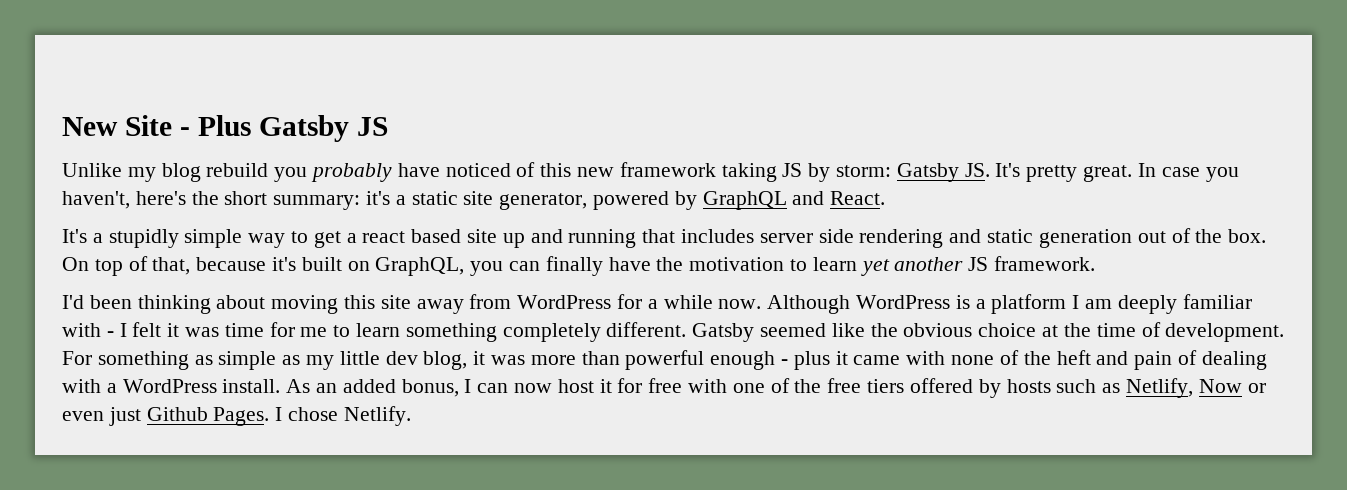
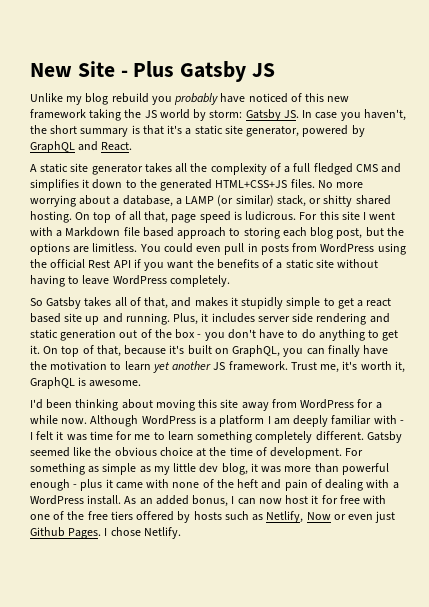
[782,163,803,177] JS -> [124,109,190,119] the JS world
[995,163,1133,182] It's pretty great. -> (299, 114) none
[135,191,186,205] here's -> (406, 115) none
[273,195,361,210] summary: -> [80,125,164,137] summary is that
[62,229,103,243] It's a -> [30,163,402,175] [30,179,364,191] [30,195,391,207] [30,211,396,223] [30,227,404,239] [30,243,406,255] [30,259,379,271] [30,275,230,287] [30,297,238,309] A static site generator takes all the complexity of a full fledged CMS and simplifies it down to the generated HTML+CSS+JS files. No more worrying about a database, a LAMP (or similar) stack, or shitty shared hosting. On top of all that, page speed is ludicrous. For this site I went with a Markdown file based approach to storing each blog post, but the options are limitless. You could even pull in posts from WordPress using the official Rest API if you want the benefits of a static site without having to leave WordPress completely. // So Gatsby takes all of that, and makes it
[248,233,286,248] way -> (321, 303) none
[568,229,676,248] running that -> [125,313,209,325] running. Plus, it
[1228,229,1267,243] box. -> [175,329,399,341] [30,345,40,354] box - you don't have to do anything to get it.
(1096, 263) none -> [290,361,405,373] [30,377,142,389] Trust me, it's worth it, GraphQL is awesome.

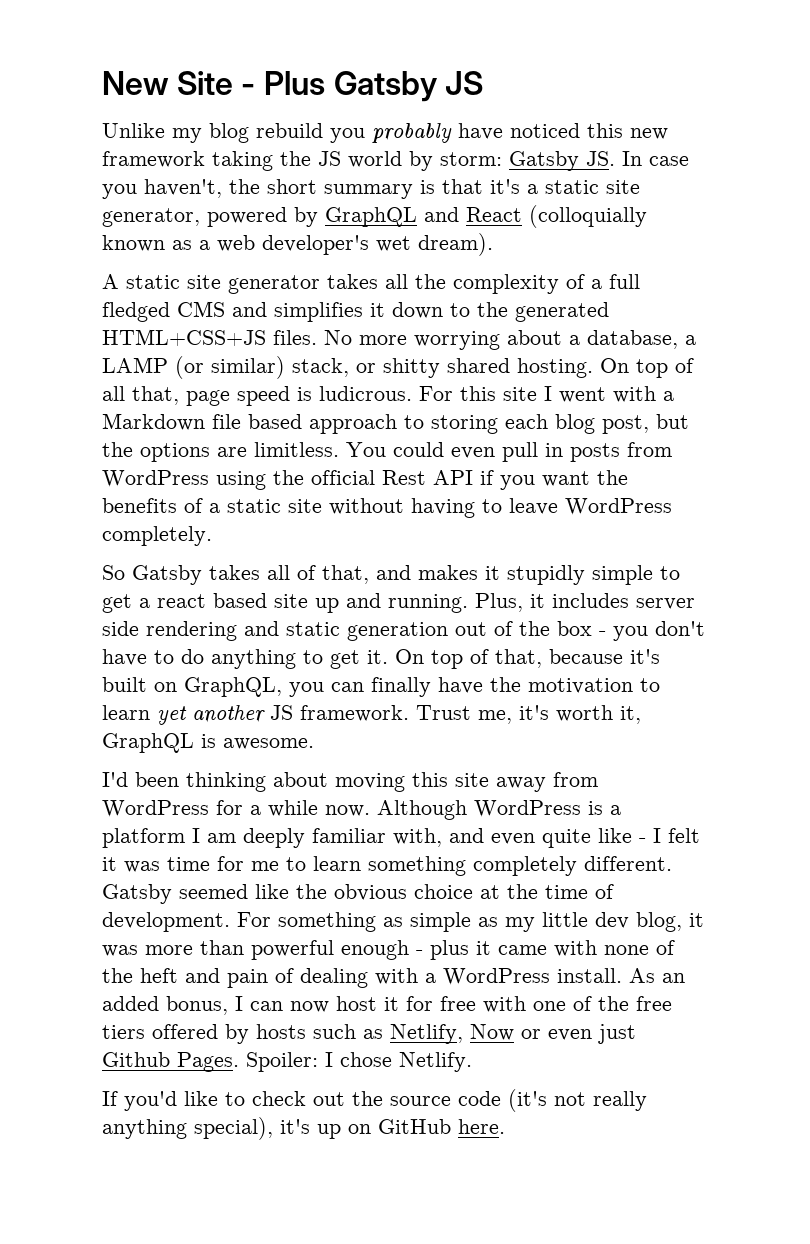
[290,93,302,102] of -> (580, 130) none
[101,142,133,151] React. -> [466,205,647,228] [102,233,493,256] React (colloquially known as a web developer's wet dream).
[373,415,397,424] with -> [393,828,632,848] with, and even quite like
(102, 533) none -> [246,1052,318,1072] Spoiler:
(181, 533) none -> [102,1089,647,1112] [102,1117,505,1140] // If you'd like to check out the source code (it's not really anything special), it's up on GitHub here.

